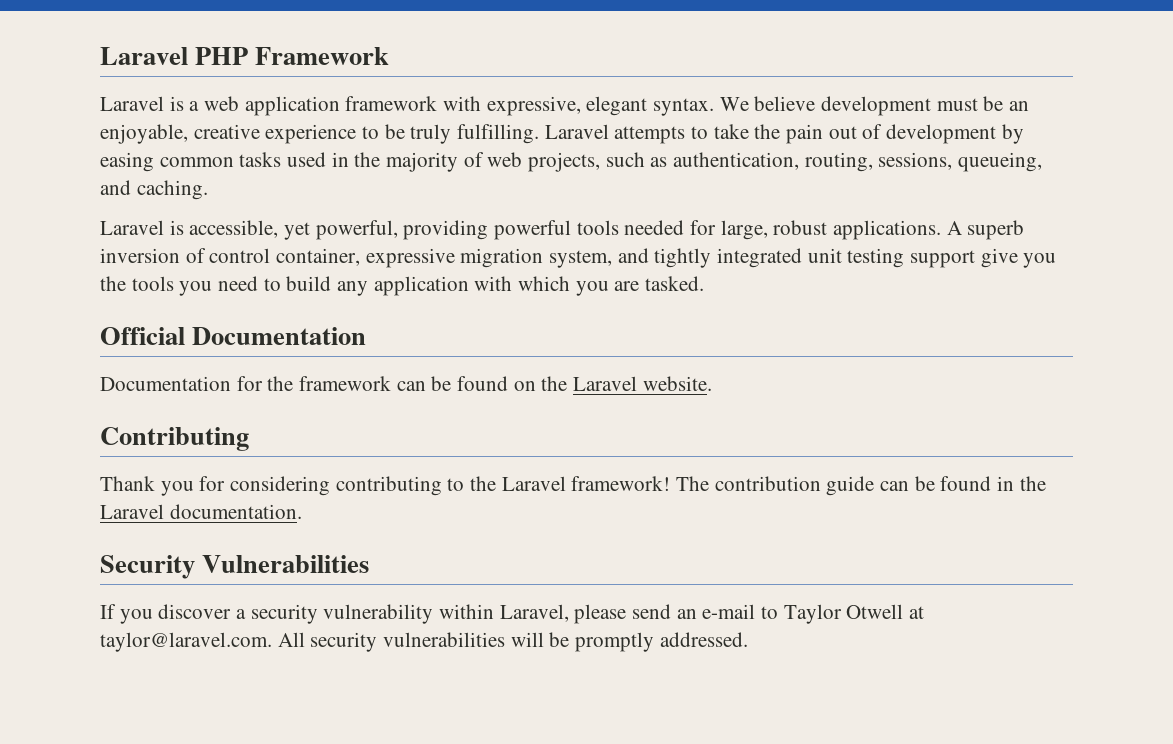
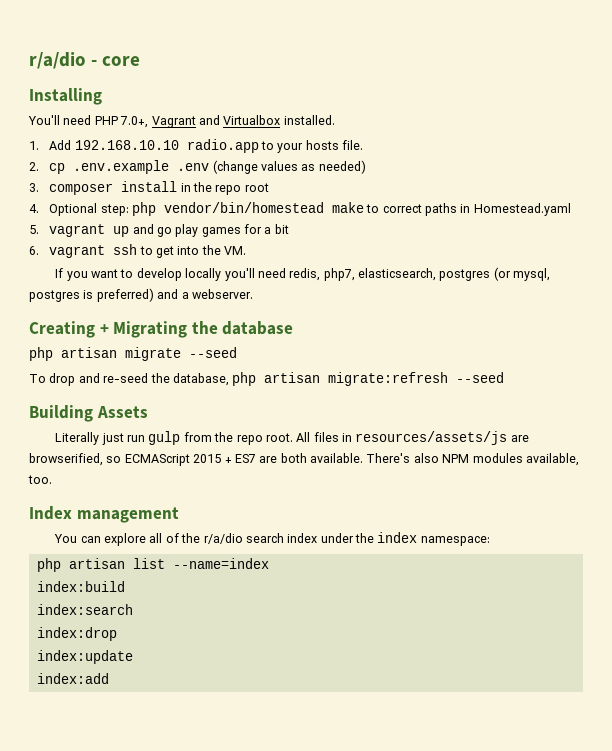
[100,47,390,65] [100,96,1030,116] [100,124,1024,144] [100,152,1043,172] [100,180,208,200] [100,220,1025,240] [100,248,1057,268] [100,276,705,296] [100,327,367,345] [100,376,712,391] [100,427,249,451] [100,476,1046,496] [100,504,302,519] [100,555,370,579] [100,604,925,624] [100,632,748,652] Laravel PHP Framework // Laravel is a web application framework with expressive, elegant syntax. We believe development must be an enjoyable, creative experience to be truly fulfilling. Laravel attempts to take the pain out of development by easing common tasks used in the majority of web projects, such as authentication, routing, sessions, queueing, and caching. // Laravel is accessible, yet powerful, providing powerful tools needed for large, robust applications. A superb inversion of control container, expressive migration system, and tightly integrated unit testing support give you the tools you need to build any application with which you are tasked. // Official Documentation // Documentation for the framework can be found on the Laravel website. // Contributing // Thank you for considering contributing to the Laravel framework! The contribution guide can be found in the Laravel documentation. // Security Vulnerabilities // If you discover a security vulnerability within Laravel, please send an e-mail to Taylor Otwell at taylor@laravel.com. All security vulnerabilities will be promptly addressed. -> [29,52,141,69] [29,88,102,105] [28,115,335,128] [29,139,363,153] [29,160,366,174] [29,181,269,195] [29,202,571,216] [29,224,289,237] [29,244,246,258] [55,267,551,281] [29,288,253,302] [29,321,294,338] [29,347,237,361] [29,372,505,386] [29,405,148,422] [55,431,529,445] [29,453,579,466] [28,475,52,484] [29,506,179,523] [54,532,490,546] [36,558,269,572] [36,581,125,592] [36,604,133,615] [36,627,117,641] [36,650,133,664] [36,673,109,684] r/a/dio - core // Installing // You'll need PHP 7.0+, Vagrant and Virtualbox installed. // 1. Add 192.168.10.10 radio.app to your hosts file. // 2. cp .env.example .env (change values as needed) // 3. composer install in the repo root // 4. Optional step: php vendor/bin/homestead make to correct paths in Homestead.yaml // 5. vagrant up and go play games for a bit // 6. vagrant ssh to get into the VM. // If you want to develop locally you'll need redis, php7, elasticsearch, postgres (or mysql, postgres is preferred) and a webserver. // Creating + Migrating the database // php artisan migrate --seed // To drop and re-seed the database, php artisan migrate:refresh --seed // Building Assets // Literally just run gulp from the repo root. All files in resources/assets/js are browserified, so ECMAScript 2015 + ES7 are both available. There's also NPM modules available, too. // Index management // You can explore all of the r/a/dio search index under the index namespace: // php artisan list --name=index // index:build // index:search // index:drop // index:update // index:add

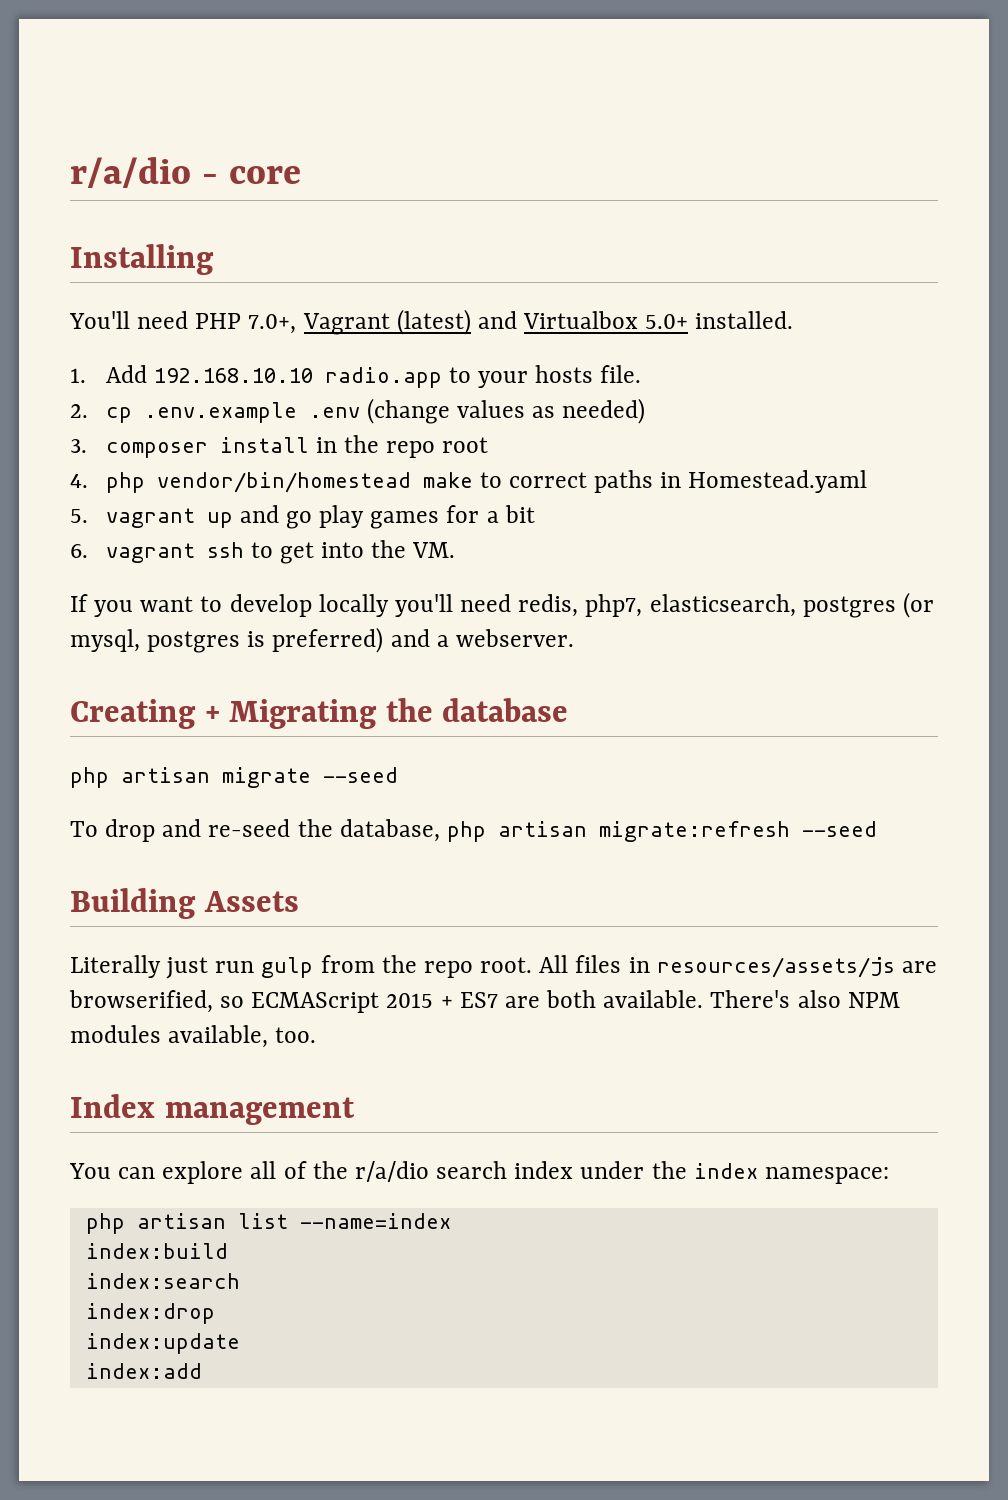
(196, 122) none -> [396,309,471,335] (latest)
(281, 120) none -> [645,314,689,329] 5.0+
[49,203,129,216] Optional step: -> (88, 481) none

